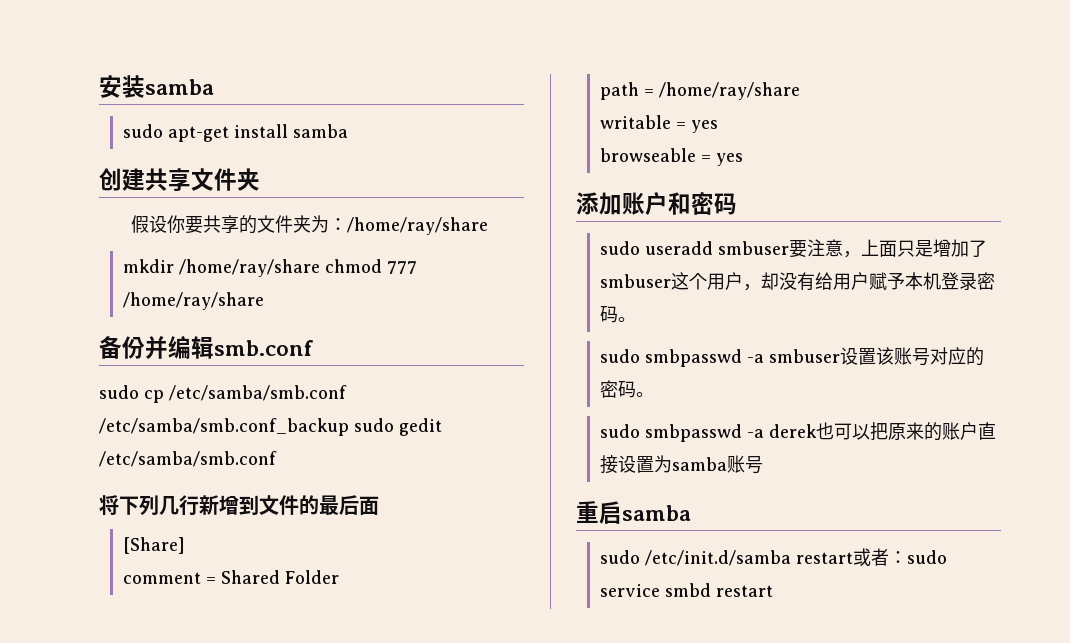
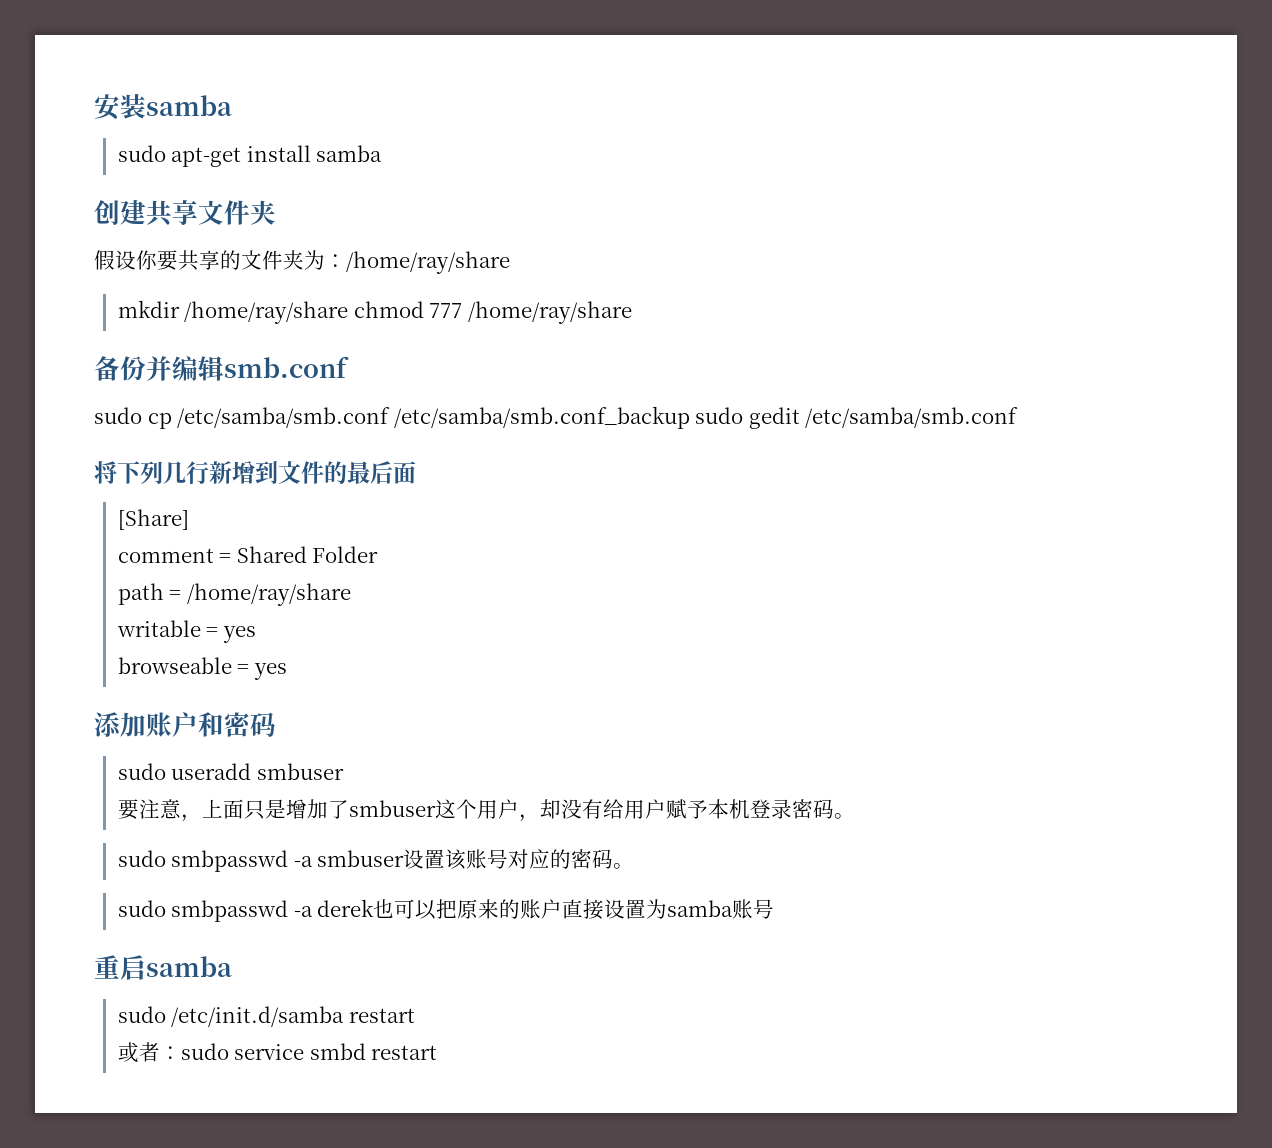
(789, 248) none -> (344, 771) //
(853, 558) none -> (415, 1015) //

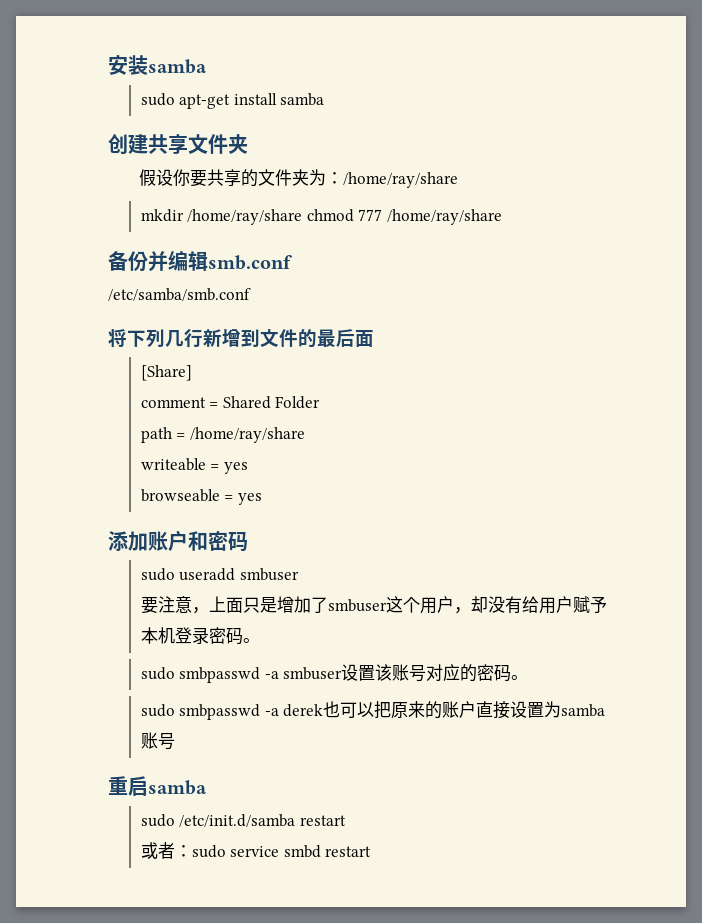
[94,406,800,429] sudo cp /etc/samba/smb.conf /etc/samba/smb.conf_backup sudo gedit -> (292, 262) none
[116,620,201,637] writable -> [140,458,206,471] writeable

